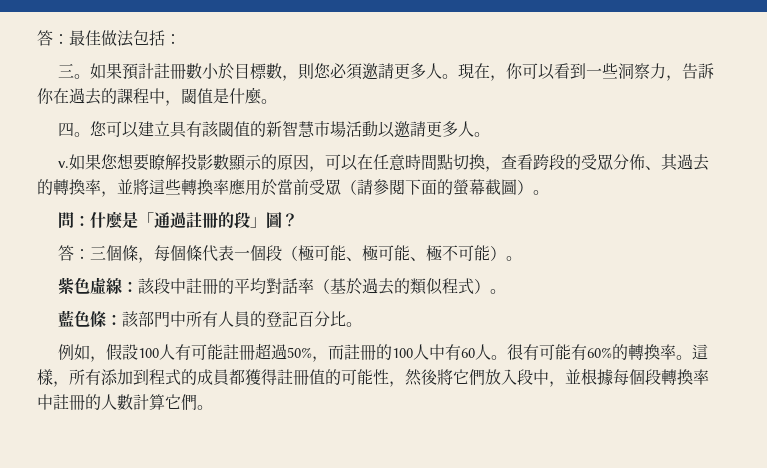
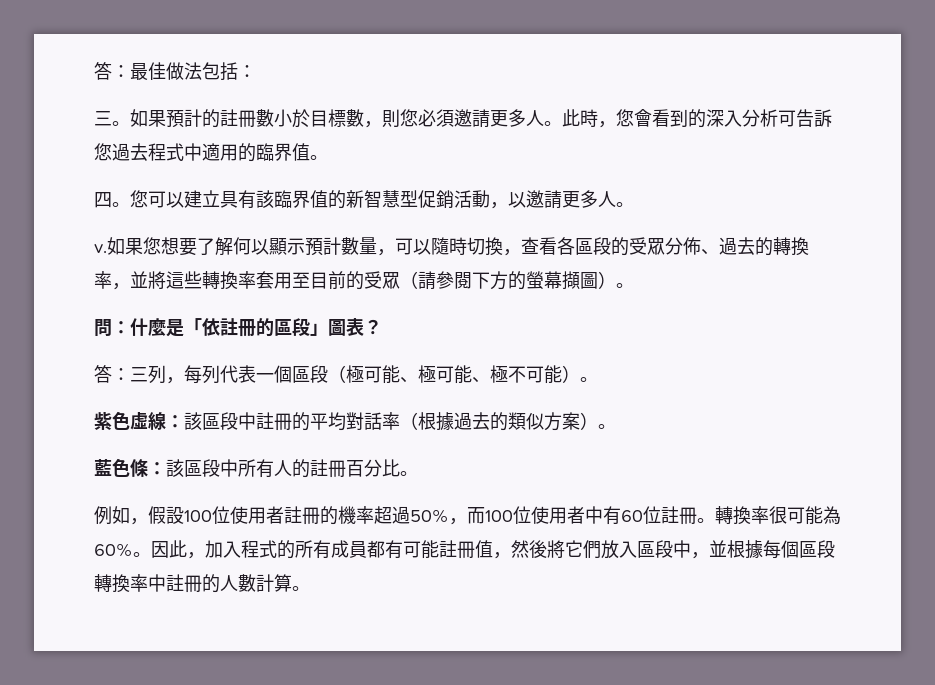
(154, 71) none -> [202,109,220,128] 的
[457,63,714,81] [37,87,261,106] 現在，你可以看到一些洞察力，告訴你在過去的課程中，閾值是什麼 -> [562,109,832,128] [94,143,310,162] 此時，您會看到的深入分析可告訴您過去程式中適用的臨界值
[217,121,234,137] 閾 -> [274,190,310,208] 臨界
[313,121,378,137] 市場活動 -> [400,190,508,209] 型促銷活動，
[148,153,453,172] 瞭解投影數顯示的原因，可以在任意時間點 -> [197,237,467,256] 了解何以顯示預計數量，可以隨時
[532,154,549,170] 跨 -> [557,237,593,255] 各區
[660,154,678,171] 其 -> (719, 252) none
[229,179,309,196] 應用於當前 -> [256,271,364,290] 套用至目前的
[421,179,501,196] 面的螢幕截 -> [490,271,580,290] 方的螢幕擷
[153,212,282,229] 通過註冊的段」圖 -> [202,318,364,337] 依註冊的區段」圖表
[105,245,202,263] 個條，每個條 -> [148,365,220,384] 列，每列
(266, 253) none -> [292,366,310,383] 區
(155, 286) none -> [202,413,220,430] 區
[329,278,362,295] 基於 -> [418,412,454,431] 根據
[441,278,474,294] 程式 -> [544,412,580,431] 方案
[137,311,170,327] 部門 -> [184,459,220,477] 區段
[233,311,298,327] 員的登記 -> [292,459,346,478] 的註冊
[158,343,708,362] [37,369,389,387] 人有可能註冊超過50%，而註冊的100人中有60人。很有可能有60%的轉換率。這樣，所有添加到程式的成員都獲得註冊值的可能性 -> [212,506,841,525] [94,540,493,559] 位使用者註冊的機率超過50%，而100位使用者中有60位註冊。轉換率很可能為60%。因此，加入程式的所有成員都有可能註冊值
(517, 377) none -> [637,541,655,558] 區
(645, 377) none -> [799,541,817,558] 區
[165,394,197,410] 它們 -> (292, 583) none

